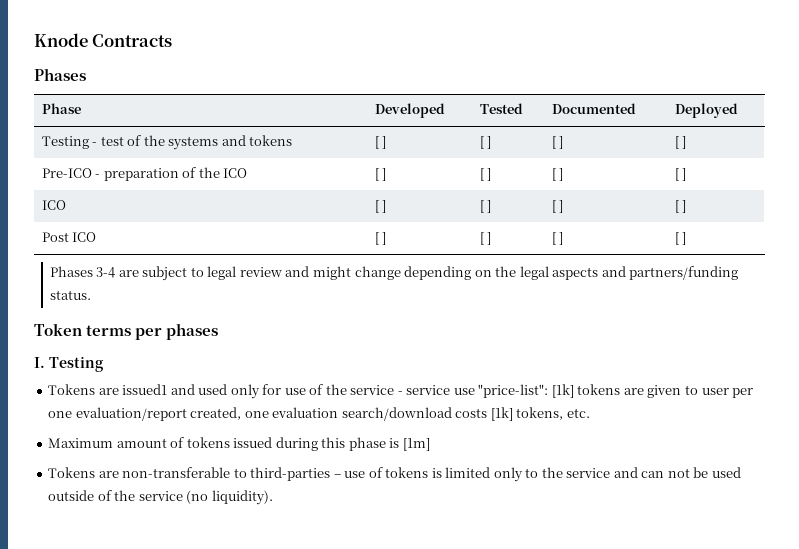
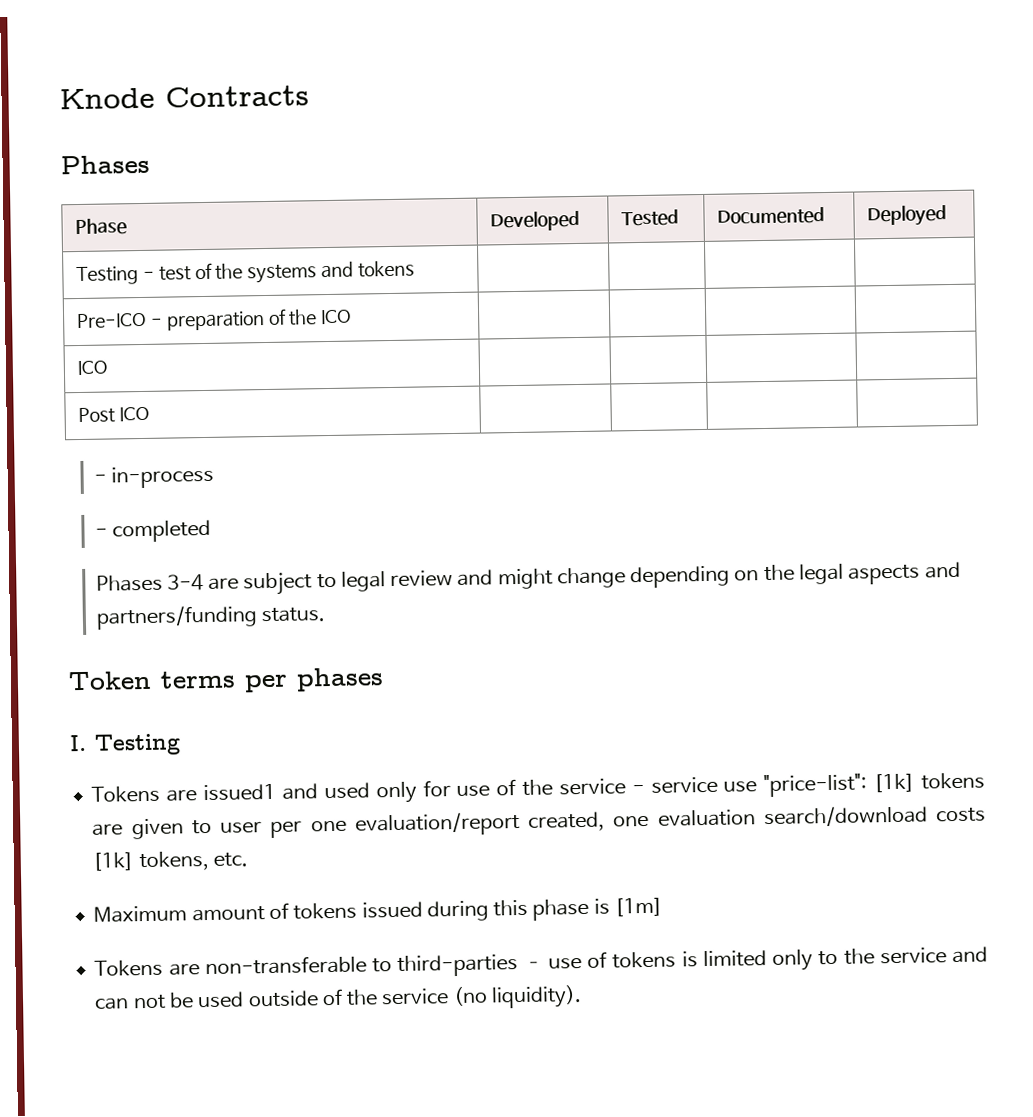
[374,136,387,149] [479,136,492,149] [551,136,564,149] [674,136,687,149] [ ] | [ ] | [ ] | [ ] -> (415, 269) | | |
[374,168,387,181] [479,168,492,181] [551,168,564,181] [674,168,687,181] [41,200,66,210] [374,200,387,213] [479,200,492,213] [551,200,564,213] [674,200,687,213] [41,232,97,242] [374,232,387,245] [479,232,492,245] [551,232,564,245] [674,232,687,245] [ ] | [ ] | [ ] | [ ] // ICO | [ ] | [ ] | [ ] | [ ] // Post ICO | [ ] | [ ] | [ ] | [ ] -> [77,360,109,376] [78,406,151,424] [93,465,214,489] [94,519,211,543] | | | // ICO | | | | // Post ICO | | | | // - in-process // - completed

